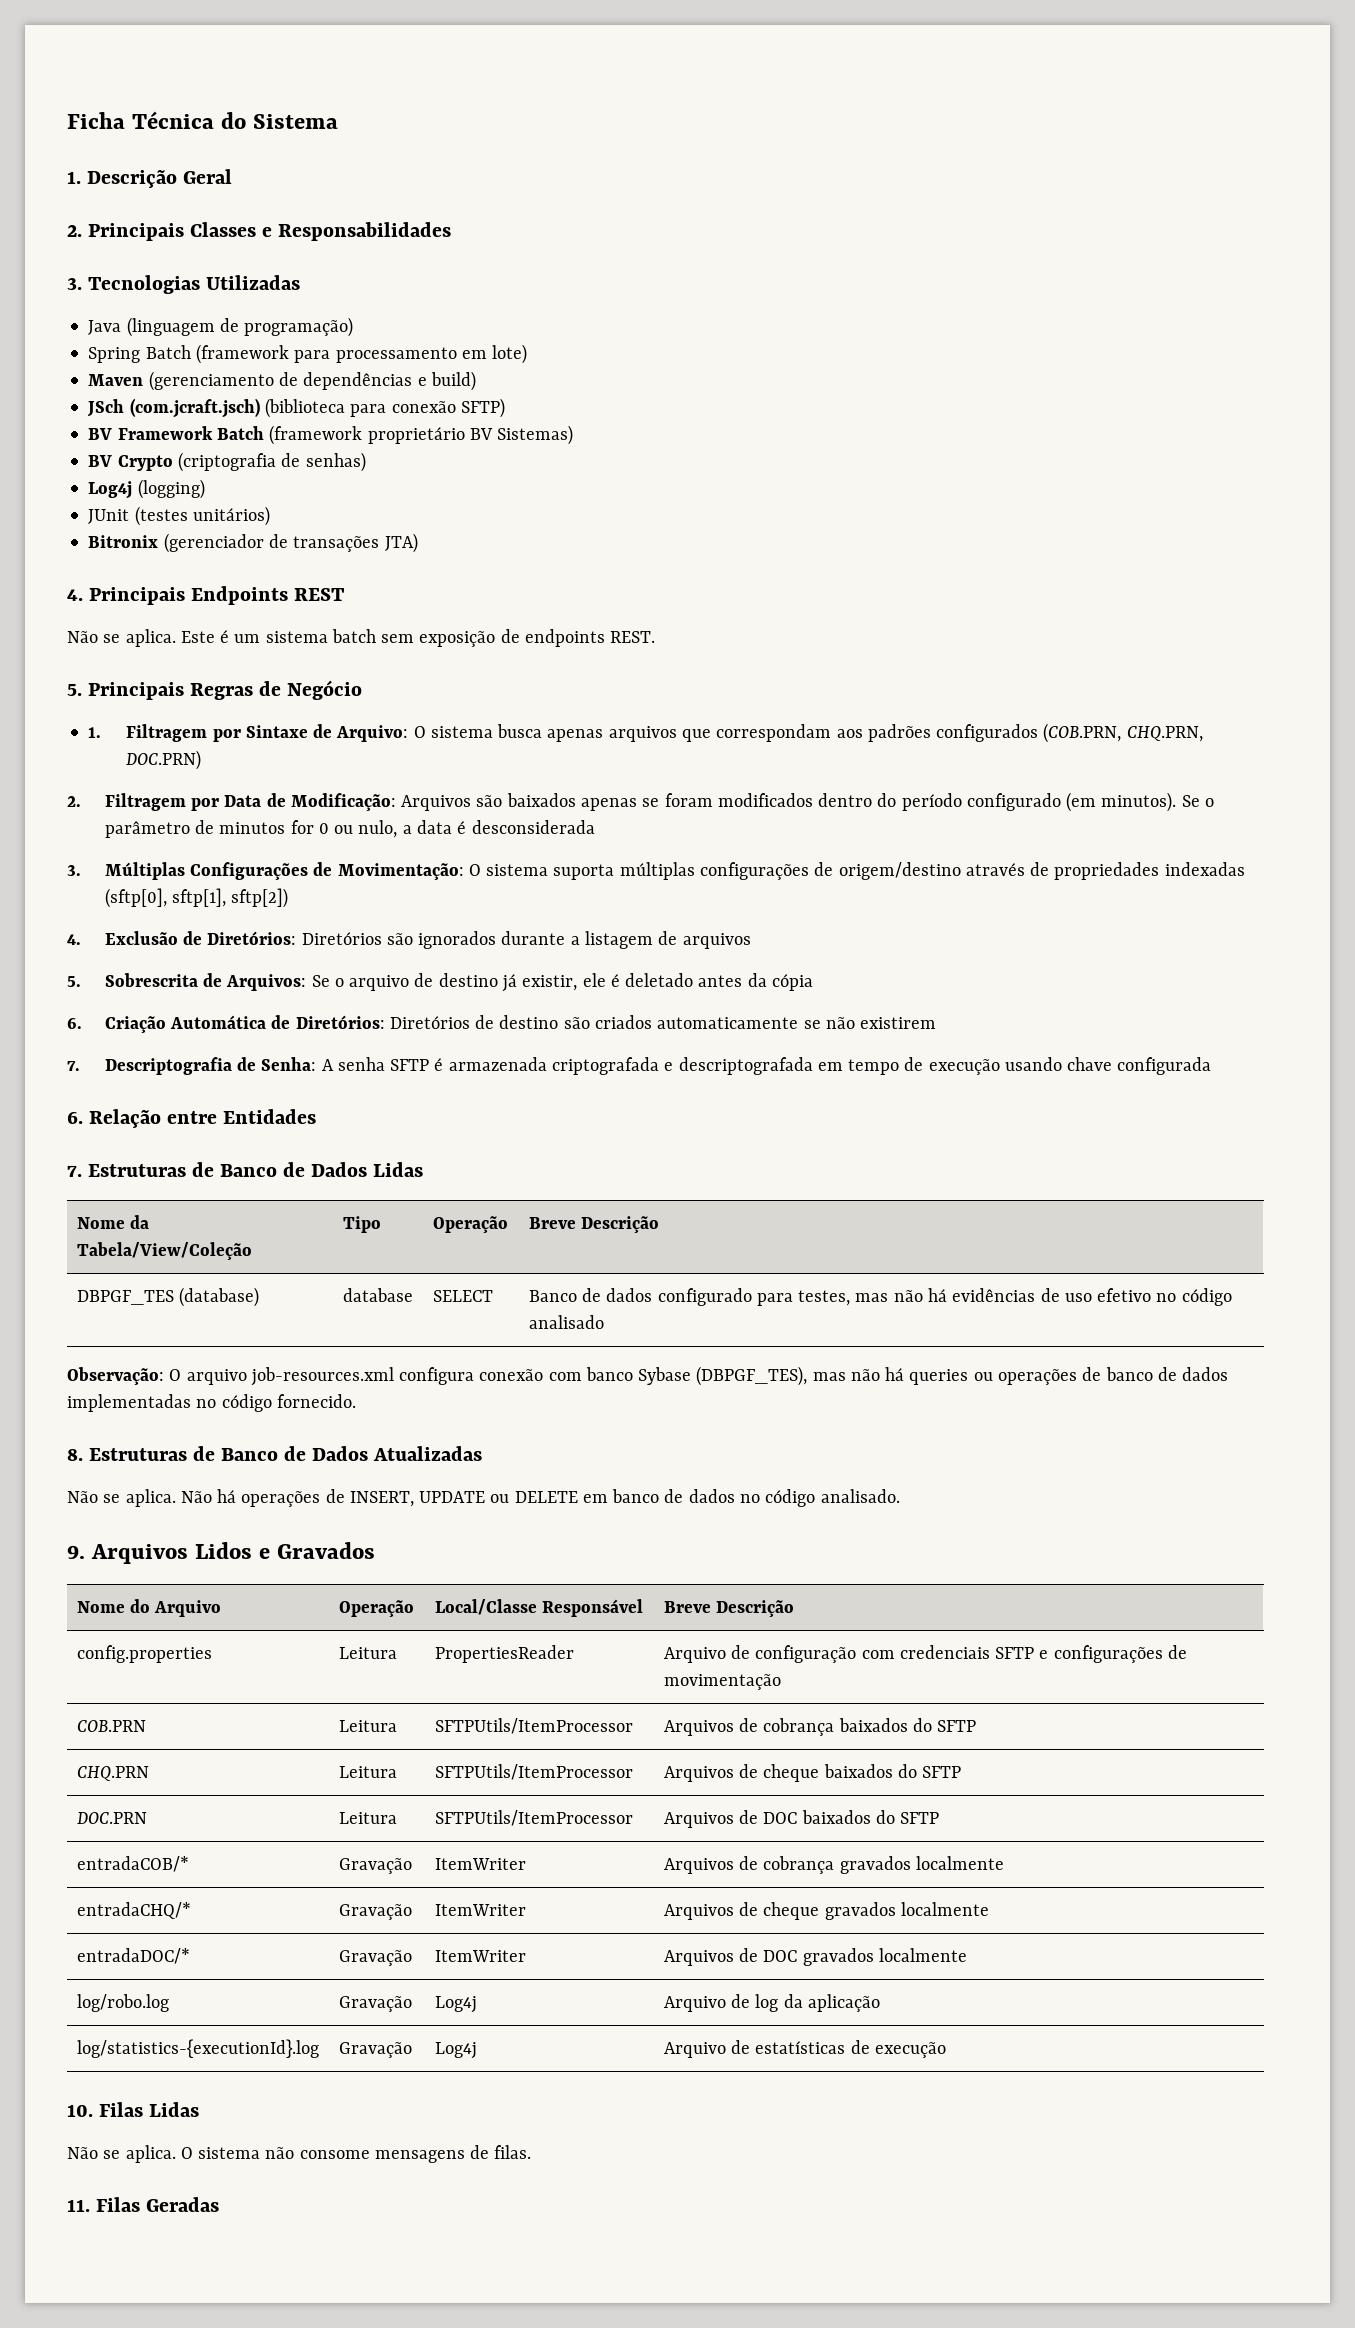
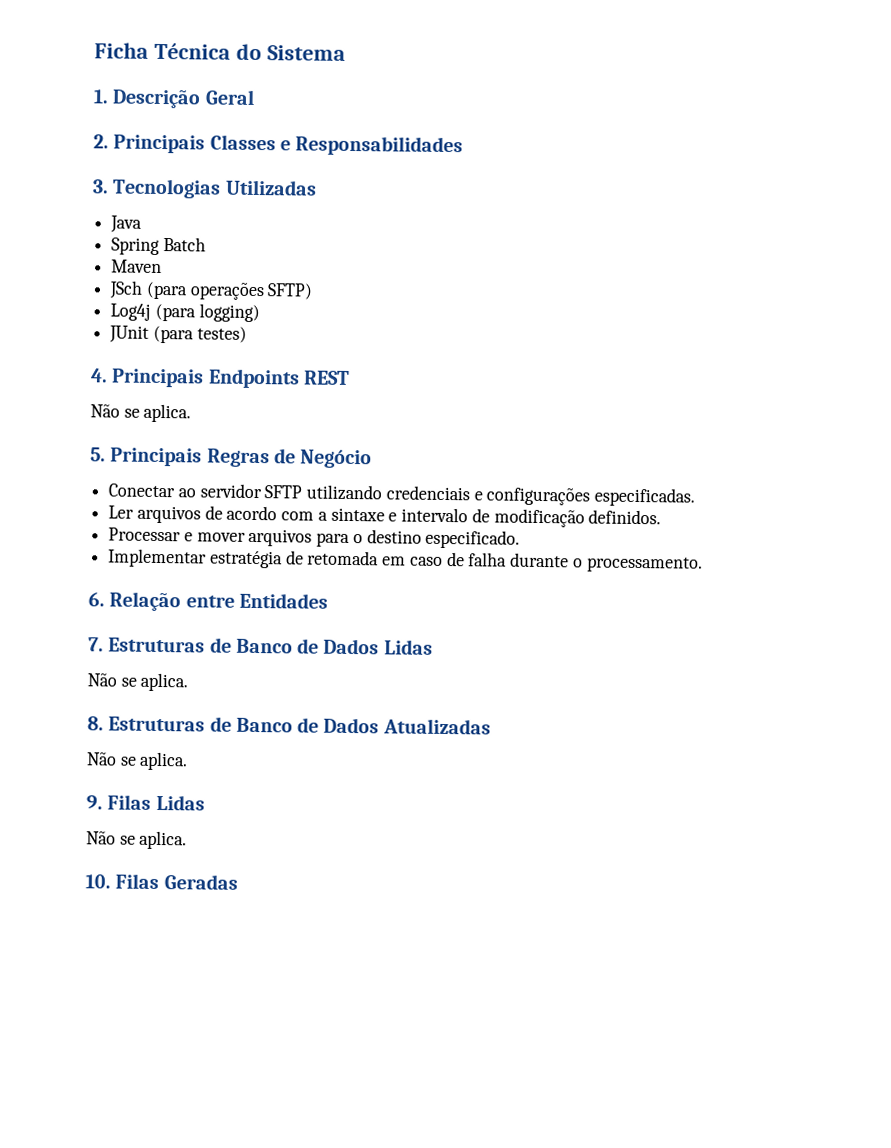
[126,317,354,337] (linguagem de programação) -> (143, 224) none
[195,344,528,364] [88,371,476,391] [87,398,505,418] [88,425,574,445] [88,452,366,472] [88,479,205,499] (framework para processamento em lote) // Maven (gerenciamento de dependências e build) // JSch (com.jcraft.jsch) (biblioteca para conexão SFTP) // BV Framework Batch (framework proprietário BV Sistemas) // BV Crypto (criptografia de senhas) // Log4j (logging) -> [111,259,163,274] [109,280,314,301] [110,303,260,323] // Maven // JSch (para operações SFTP) // Log4j (para logging)
[134,506,270,526] [88,533,418,553] (testes unitários) // Bitronix (gerenciador de transações JTA) -> [152,325,247,344] (para testes)
[180,629,656,647] Este é um sistema batch sem exposição de endpoints REST. -> (192, 413) none
[88,723,1203,743] [126,750,202,770] [67,792,1214,812] [104,820,595,838] [67,862,1245,880] [104,888,289,908] [67,931,751,949] [67,973,813,992] [67,1015,937,1033] [67,1057,1212,1075] 1. Filtragem por Sintaxe de Arquivo: O sistema busca apenas arquivos que correspondam aos padrões configurados (COB.PRN, CHQ.PRN, DOC.PRN) // 2. Filtragem por Data de Modificação: Arquivos são baixados apenas se foram modificados dentro do período configurado (em minutos). Se o parâmetro de minutos for 0 ou nulo, a data é desconsiderada // 3. Múltiplas Configurações de Movimentação: O sistema suporta múltiplas configurações de origem/destino através de propriedades indexadas (sftp[0], sftp[1], sftp[2]) // 4. Exclusão de Diretórios: Diretórios são ignorados durante a listagem de arquivos // 5. Sobrescrita de Arquivos: Se o arquivo de destino já existir, ele é deletado antes da cópia // 6. Criação Automática de Diretórios: Diretórios de destino são criados automaticamente se não existirem // 7. Descriptografia de Senha: A senha SFTP é armazenada criptografada e descriptografada em tempo de execução usando chave configurada -> [108,483,696,507] [108,505,662,528] [108,527,521,549] [108,548,703,573] Conectar ao servidor SFTP utilizando credenciais e configurações especificadas. // Ler arquivos de acordo com a sintaxe e intervalo de modificação definidos. // Processar e mover arquivos para o destino especificado. // Implementar estratégia de retomada em caso de falha durante o processamento.
[76,1215,150,1229] [76,1242,252,1260] [342,1216,381,1233] [432,1216,508,1233] [528,1216,660,1233] [76,1287,260,1307] [342,1288,413,1302] [432,1290,493,1302] [528,1288,1232,1306] [528,1315,604,1329] [67,1366,1229,1386] [67,1394,356,1412] // Nome da Tabela/View/Coleção | Tipo | Operação | Breve Descrição // DBPGF_TES (database) | database | SELECT | Banco de dados configurado para testes, mas não há evidências de uso efetivo no código analisado // Observação: O arquivo job-resources.xml configura conexão com banco Sybase (DBPGF_TES), mas não há queries ou operações de banco de dados implementadas no código fornecido. -> [87,672,189,692] // Não se aplica.
[180,1489,900,1507] [67,1542,376,1564] [76,1599,222,1617] [338,1600,414,1617] [434,1599,644,1617] [663,1600,795,1617] [76,1645,212,1663] [338,1647,397,1659] [434,1645,574,1663] [663,1645,1188,1663] [663,1674,781,1690] [76,1720,146,1732] [338,1720,397,1732] [434,1718,633,1734] [663,1718,977,1736] [76,1766,149,1781] [338,1766,397,1778] [434,1764,633,1780] [663,1764,962,1782] [76,1812,147,1824] [338,1812,397,1824] [434,1810,633,1826] [663,1810,940,1828] [76,1856,189,1872] [338,1858,412,1874] [434,1858,526,1870] [663,1856,1004,1874] [76,1902,191,1919] [338,1904,412,1920] [434,1904,526,1916] [663,1902,989,1920] [76,1948,190,1964] [338,1950,412,1966] [434,1950,526,1962] [663,1948,967,1966] [76,1994,169,2012] [338,1996,412,2012] [434,1996,477,2013] [663,1994,880,2012] [76,2039,319,2058] [338,2042,412,2058] [434,2042,477,2059] [663,2040,946,2058] [67,2104,93,2117] Não há operações de INSERT, UPDATE ou DELETE em banco de dados no código analisado. // 9. Arquivos Lidos e Gravados // Nome do Arquivo | Operação | Local/Classe Responsável | Breve Descrição // config.properties | Leitura | PropertiesReader | Arquivo de configuração com credenciais SFTP e configurações de movimentação // COB.PRN | Leitura | SFTPUtils/ItemProcessor | Arquivos de cobrança baixados do SFTP // CHQ.PRN | Leitura | SFTPUtils/ItemProcessor | Arquivos de cheque baixados do SFTP // DOC.PRN | Leitura | SFTPUtils/ItemProcessor | Arquivos de DOC baixados do SFTP // entradaCOB/* | Gravação | ItemWriter | Arquivos de cobrança gravados localmente // entradaCHQ/* | Gravação | ItemWriter | Arquivos de cheque gravados localmente // entradaDOC/* | Gravação | ItemWriter | Arquivos de DOC gravados localmente // log/robo.log | Gravação | Log4j | Arquivo de log da aplicação // log/statistics-{executionId}.log | Gravação | Log4j | Arquivo de estatísticas de execução // 10. -> [86,795,103,810] // 9.
[180,2145,532,2163] [67,2199,90,2212] O sistema não consome mensagens de filas. // 11. -> [85,874,111,889] // 10.

